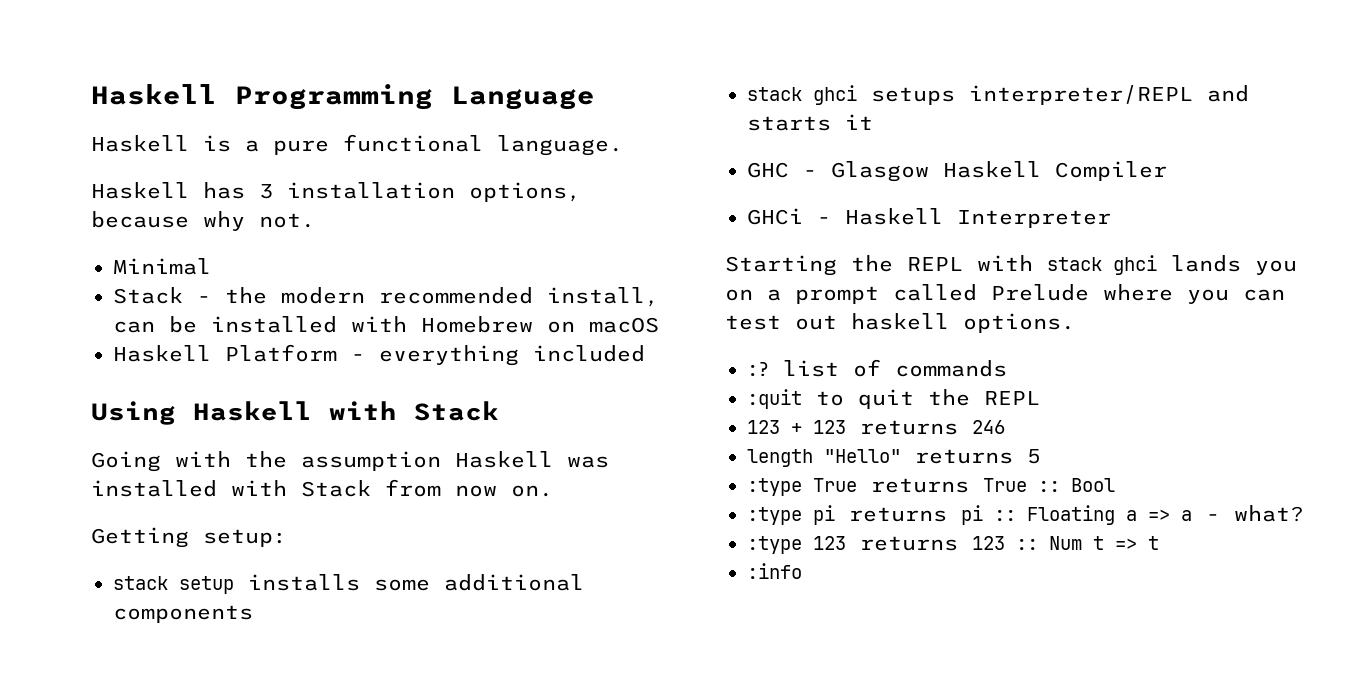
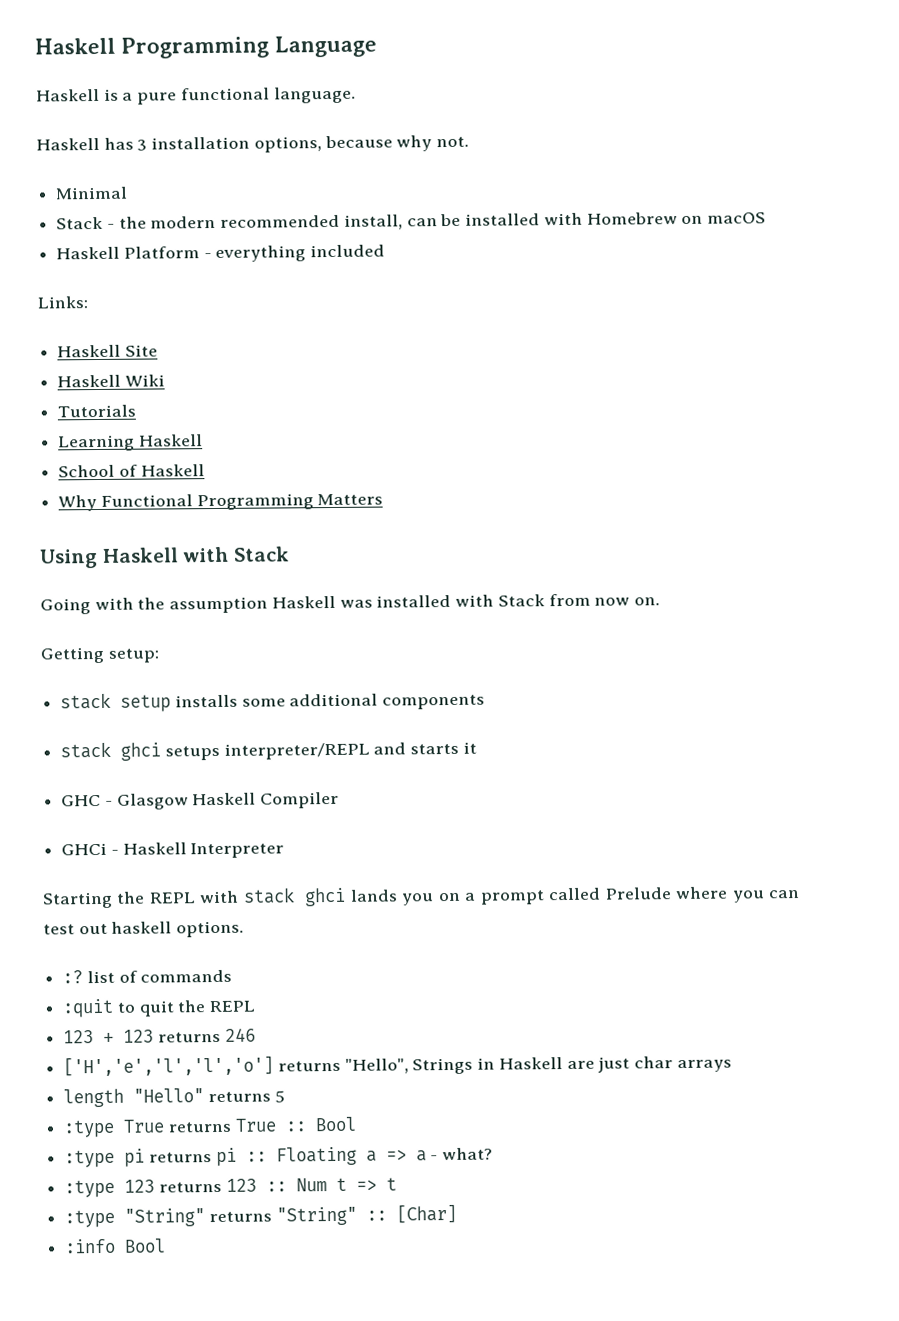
(645, 353) none -> [37,296,88,309] [57,344,158,358] [57,374,165,388] [57,404,137,418] [58,434,203,452] [58,464,205,478] [58,493,384,512] // Links: // Haskell Site // Haskell Wiki // Tutorials // Learning Haskell // School of Haskell // Why Functional Programming Matters
(1005, 427) none -> [63,1055,732,1077] // ['H','e','l','l','o'] returns "Hello", Strings in Haskell are just char arrays
(1159, 543) none -> [64,1203,457,1228] // :type "String" returns "String" :: [Char]
(802, 571) none -> [124,1238,167,1253] Bool

